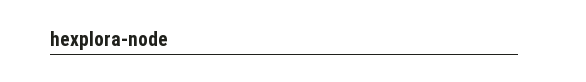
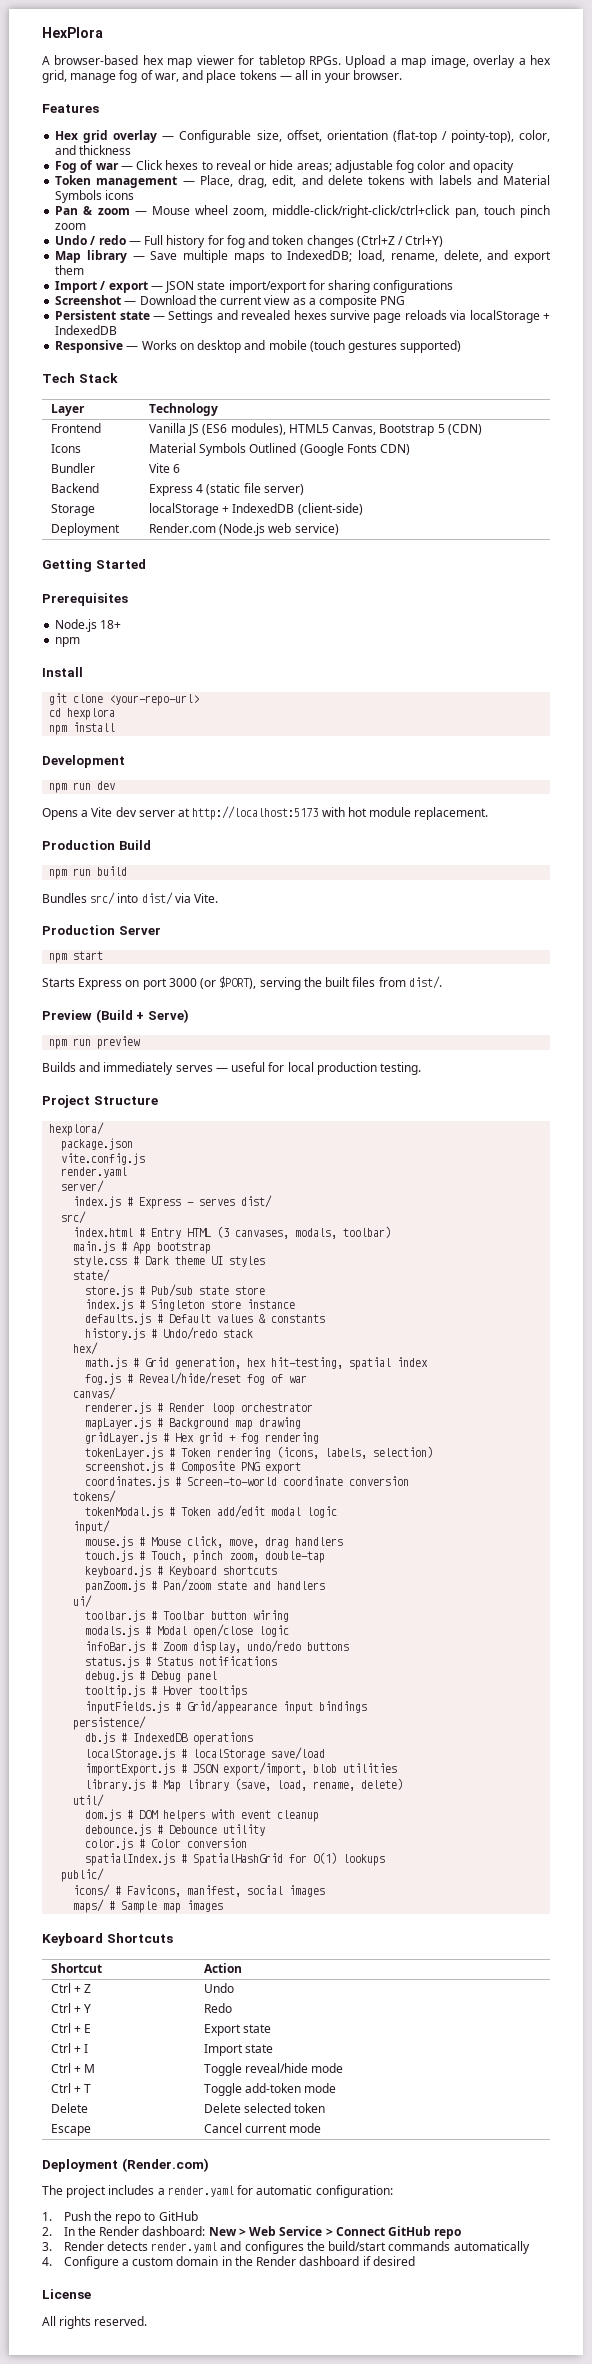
[50,31,168,50] hexplora-node -> [42,27,103,38] [42,55,552,68] [42,70,402,83] [42,104,99,113] [55,130,550,143] [55,145,132,155] [55,160,514,173] [55,175,551,188] [55,190,135,203] [55,205,550,218] [55,223,87,230] [55,235,444,248] [55,250,552,263] [55,265,85,275] [55,280,454,293] [55,295,406,308] [55,310,550,323] [55,325,118,335] [55,340,462,353] [42,373,118,383] [50,404,85,416] [148,403,218,416] [50,423,101,433] [148,423,482,436] [50,444,81,453] [148,443,411,456] [50,463,95,473] [148,463,181,473] [50,483,99,493] [148,483,304,496] [50,504,95,516] [148,503,363,516] [50,523,120,536] [148,523,339,536] [42,559,146,572] [42,593,128,606] [55,619,122,632] [55,637,81,647] [42,667,83,677] [49,693,200,706] [49,708,116,720] [49,722,116,735] [42,755,125,768] [49,781,116,793] [42,806,489,820] [42,840,151,850] [49,866,128,879] [42,892,219,905] [42,925,161,935] [49,951,104,963] [42,976,442,990] [42,1009,189,1023] [49,1036,141,1049] [42,1062,422,1075] [42,1095,158,1108] [49,1122,105,1136] [61,1138,134,1151] [61,1153,146,1165] [61,1167,128,1178] [61,1180,105,1193] [73,1195,273,1209] [61,1211,87,1224] [73,1226,392,1239] [73,1241,212,1254] [73,1256,266,1267] [73,1269,111,1282] [85,1284,266,1297] [85,1299,296,1311] [85,1313,326,1325] [85,1327,254,1340] [73,1342,99,1355] [85,1357,429,1370] [85,1372,308,1385] [73,1387,117,1400] [85,1402,314,1415] [85,1417,302,1430] [85,1432,320,1444] [85,1446,434,1459] [85,1461,302,1474] [85,1476,410,1488] [73,1490,117,1503] [85,1505,338,1518] [73,1520,111,1534] [85,1536,344,1548] [85,1550,326,1563] [85,1565,278,1577] [85,1579,326,1593] [73,1595,93,1608] [85,1610,290,1622] [85,1624,290,1638] [85,1640,350,1654] [85,1656,278,1668] [85,1670,218,1683] [85,1685,248,1698] [85,1700,368,1714] [73,1716,147,1730] [85,1732,254,1745] [85,1747,326,1760] [85,1762,398,1776] [85,1778,404,1792] [73,1794,105,1807] [85,1809,320,1822] [85,1824,266,1836] [85,1838,248,1850] [85,1852,386,1866] [61,1868,105,1882] [73,1884,326,1897] [73,1899,224,1913] [42,1933,173,1946] [50,1963,102,1973] [203,1963,242,1973] [50,1983,92,1993] [203,1983,234,1993] [50,2003,92,2013] [203,2003,232,2013] [50,2023,92,2033] [203,2024,272,2036] [50,2043,89,2053] [203,2044,274,2056] [50,2063,96,2073] [203,2063,344,2076] [50,2083,92,2093] [203,2083,337,2096] [50,2103,88,2113] [203,2103,326,2113] [50,2124,91,2136] [203,2123,322,2133] [42,2158,209,2172] [42,2185,393,2198] [42,2211,198,2224] [42,2226,462,2239] [42,2241,530,2254] [42,2256,415,2269] [42,2289,91,2299] [42,2316,148,2329] HexPlora // A browser-based hex map viewer for tabletop RPGs. Upload a map image, overlay a hex grid, manage fog of war, and place tokens — all in your browser. // Features // Hex grid overlay — Configurable size, offset, orientation (flat-top / pointy-top), color, and thickness // Fog of war — Click hexes to reveal or hide areas; adjustable fog color and opacity // Token management — Place, drag, edit, and delete tokens with labels and Material Symbols icons // Pan & zoom — Mouse wheel zoom, middle-click/right-click/ctrl+click pan, touch pinch zoom // Undo / redo — Full history for fog and token changes (Ctrl+Z / Ctrl+Y) // Map library — Save multiple maps to IndexedDB; load, rename, delete, and export them // Import / export — JSON state import/export for sharing configurations // Screenshot — Download the current view as a composite PNG // Persistent state — Settings and revealed hexes survive page reloads via localStorage + IndexedDB // Responsive — Works on desktop and mobile (touch gestures supported) // Tech Stack // Layer | Technology // Frontend | Vanilla JS (ES6 modules), HTML5 Canvas, Bootstrap 5 (CDN) // Icons | Material Symbols Outlined (Google Fonts CDN) // Bundler | Vite 6 // Backend | Express 4 (static file server) // Storage | localStorage + IndexedDB (client-side) // Deployment | Render.com (Node.js web service) // Getting Started // Prerequisites // Node.js 18+ // npm // Install // git clone <your-repo-url> // cd hexplora // npm install // Development // npm run dev // Opens a Vite dev server at http://localhost:5173 with hot module replacement. // Production Build // npm run build // Bundles src/ into dist/ via Vite. // Production Server // npm start // Starts Express on port 3000 (or $PORT), serving the built files from dist/. // Preview (Build + Serve) // npm run preview // Builds and immediately serves — useful for local production testing. // Project Structure // hexplora/ // package.json // vite.config.js // render.yaml // server/ // index.js # Express — serves dist/ // src/ // index.html # Entry HTML (3 canvases, modals, toolbar) // main.js # App bootstrap // style.css # Dark theme UI styles // state/ // store.js # Pub/sub state store // index.js # Singleton store instance // defaults.js # Default values & constants // history.js # Undo/redo stack // hex/ // math.js # Grid generation, hex hit-testing, spatial index // fog.js # Reveal/hide/reset fog of war // canvas/ // renderer.js # Render loop orchestrator // mapLayer.js # Background map drawing // gridLayer.js # Hex grid + fog rendering // tokenLayer.js # Token rendering (icons, labels, selection) // screenshot.js # Composite PNG export // coordinates.js # Screen-to-world coordinate conversion // tokens/ // tokenModal.js # Token add/edit modal logic // input/ // mouse.js # Mouse click, move, drag handlers // touch.js # Touch, pinch zoom, double-tap // keyboard.js # Keyboard shortcuts // panZoom.js # Pan/zoom state and handlers // ui/ // toolbar.js # Toolbar button wiring // modals.js # Modal open/close logic // infoBar.js # Zoom display, undo/redo buttons // status.js # Status notifications // debug.js # Debug panel // tooltip.js # Hover tooltips // inputFields.js # Grid/appearance input bindings // persistence/ // db.js # IndexedDB operations // localStorage.js # localStorage save/load // importExport.js # JSON export/import, blob utilities // library.js # Map library (save, load, rename, delete) // util/ // dom.js # DOM helpers with event cleanup // debounce.js # Debounce utility // color.js # Color conversion // spatialIndex.js # SpatialHashGrid for O(1) lookups // public/ // icons/ # Favicons, manifest, social images // maps/ # Sample map images // Keyboard Shortcuts // Shortcut | Action // Ctrl + Z | Undo // Ctrl + Y | Redo // Ctrl + E | Export state // Ctrl + I | Import state // Ctrl + M | Toggle reveal/hide mode // Ctrl + T | Toggle add-token mode // Delete | Delete selected token // Escape | Cancel current mode // Deployment (Render.com) // The project includes a render.yaml for automatic configuration: // 1. Push the repo to GitHub // 2. In the Render dashboard: New > Web Service > Connect GitHub repo // 3. Render detects render.yaml and configures the build/start commands automatically // 4. Configure a custom domain in the Render dashboard if desired // License // All rights reserved.

